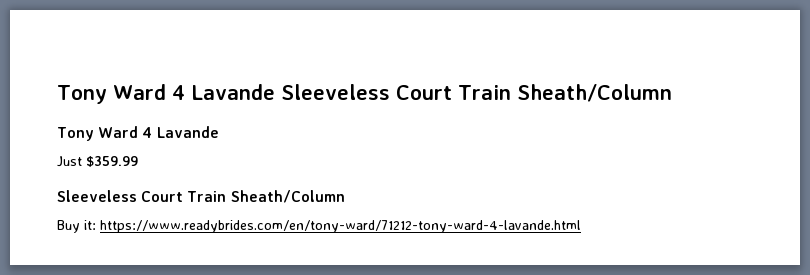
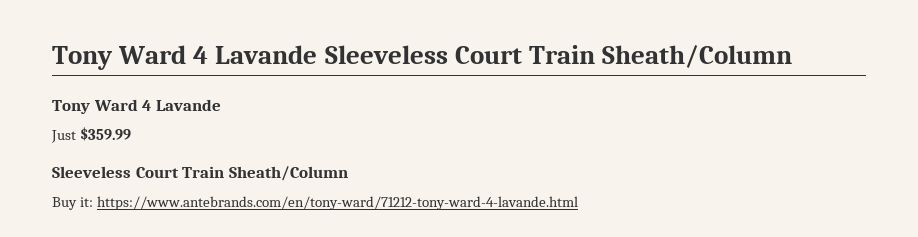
[100,220,581,233] https://www.readybrides.com/en/tony-ward/71212-tony-ward-4-lavande.html -> [96,196,578,210] https://www.antebrands.com/en/tony-ward/71212-tony-ward-4-lavande.html

